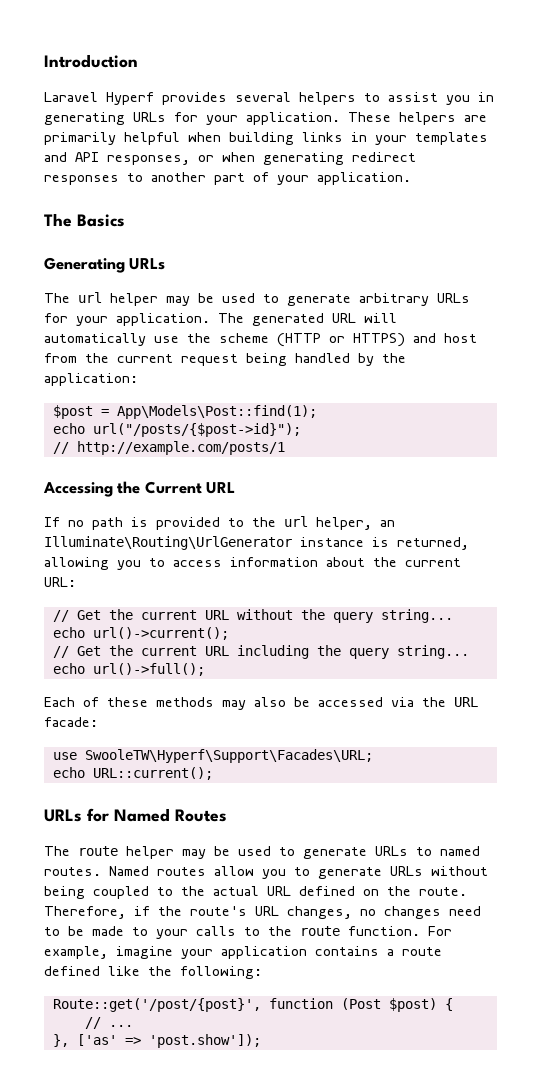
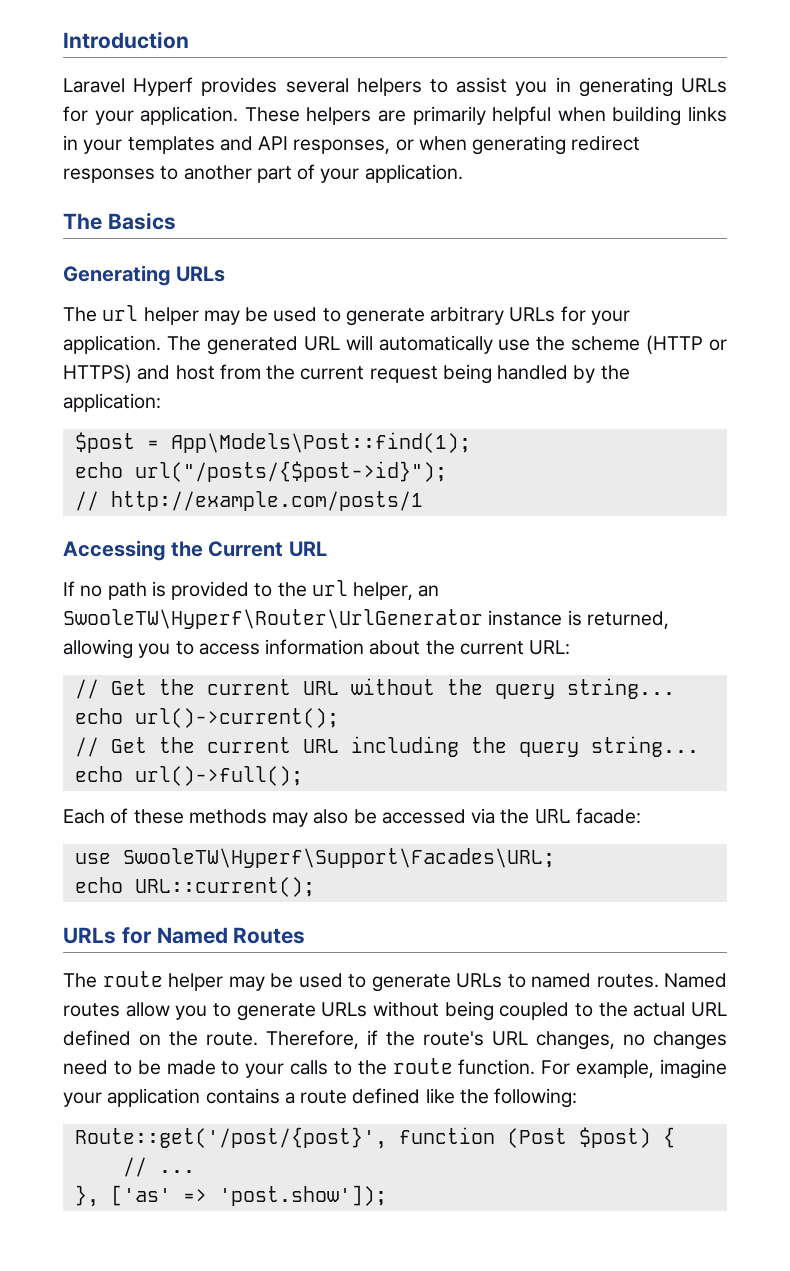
[44,536,292,550] Illuminate\Routing\UrlGenerator -> [63,609,483,629] SwooleTW\Hyperf\Router\UrlGenerator

